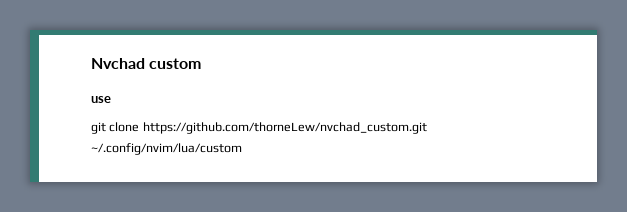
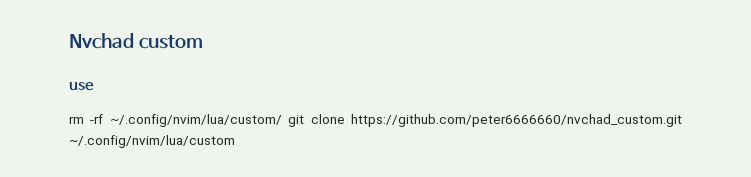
(111, 99) none -> [69,114,282,127] rm -rf ~/.config/nvim/lua/custom/
[142,122,427,134] https://github.com/thorneLew/nvchad_custom.git -> [351,114,682,127] https://github.com/peter6666660/nvchad_custom.git

